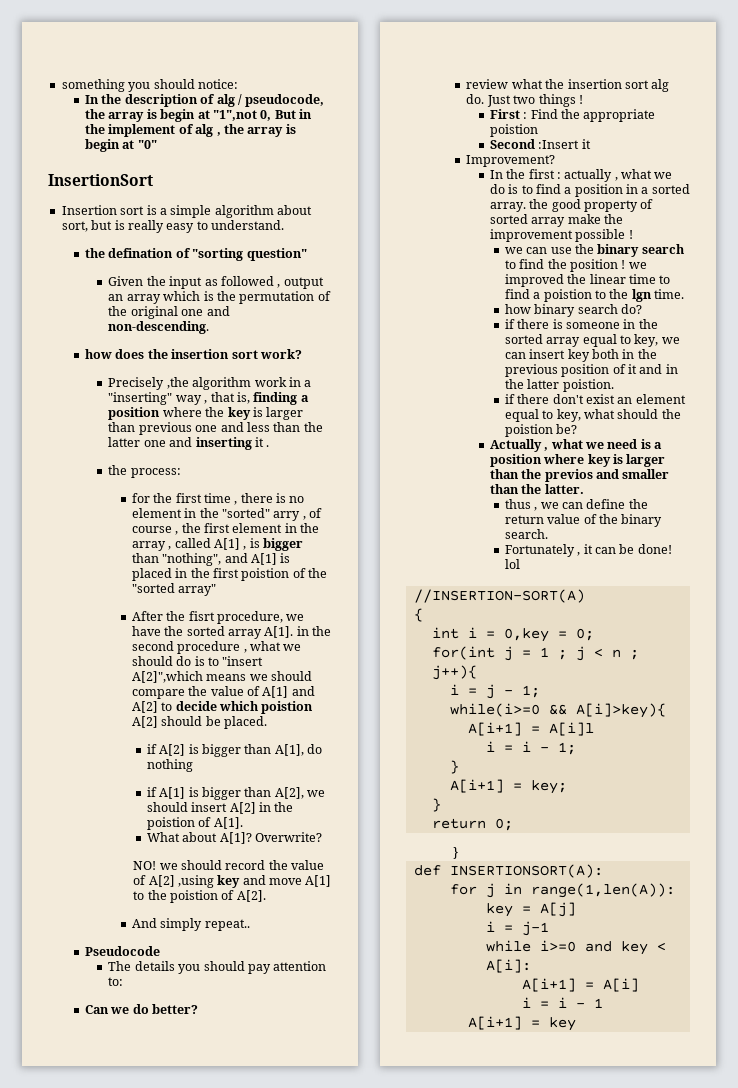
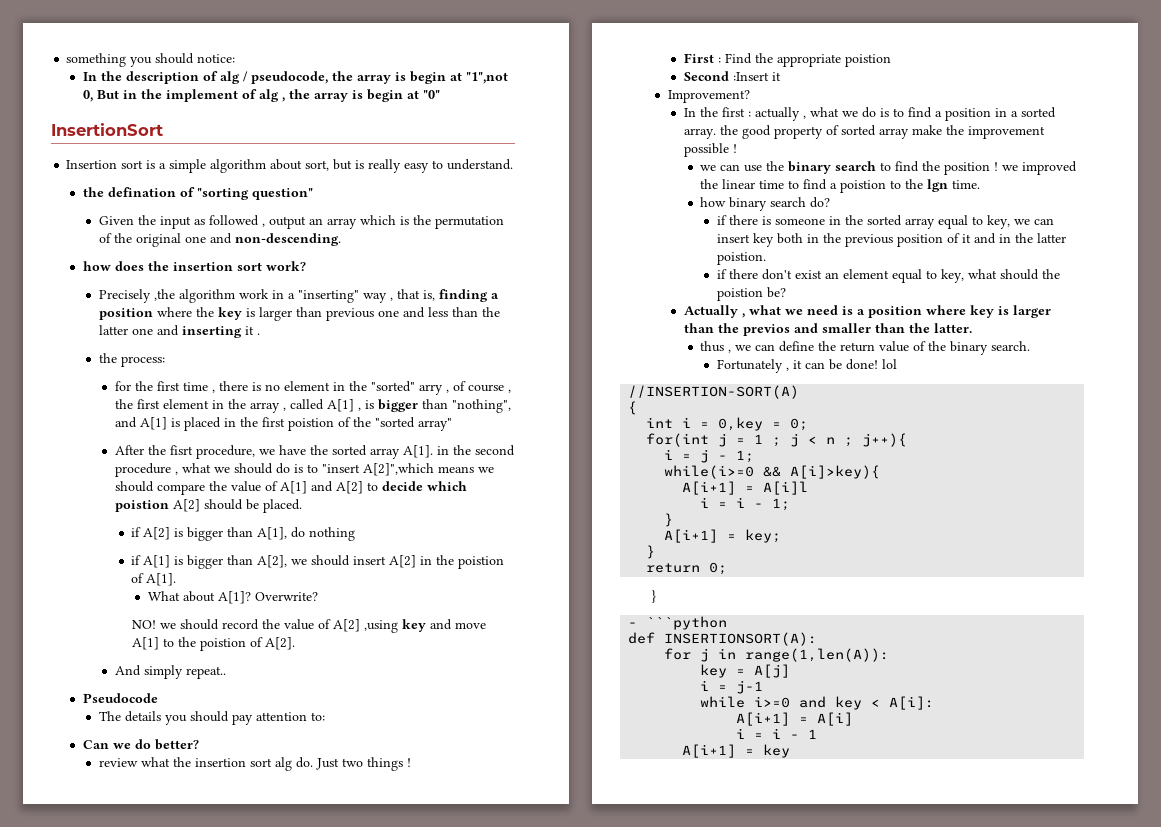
(458, 853) none -> [628,616,728,630] // - ```python

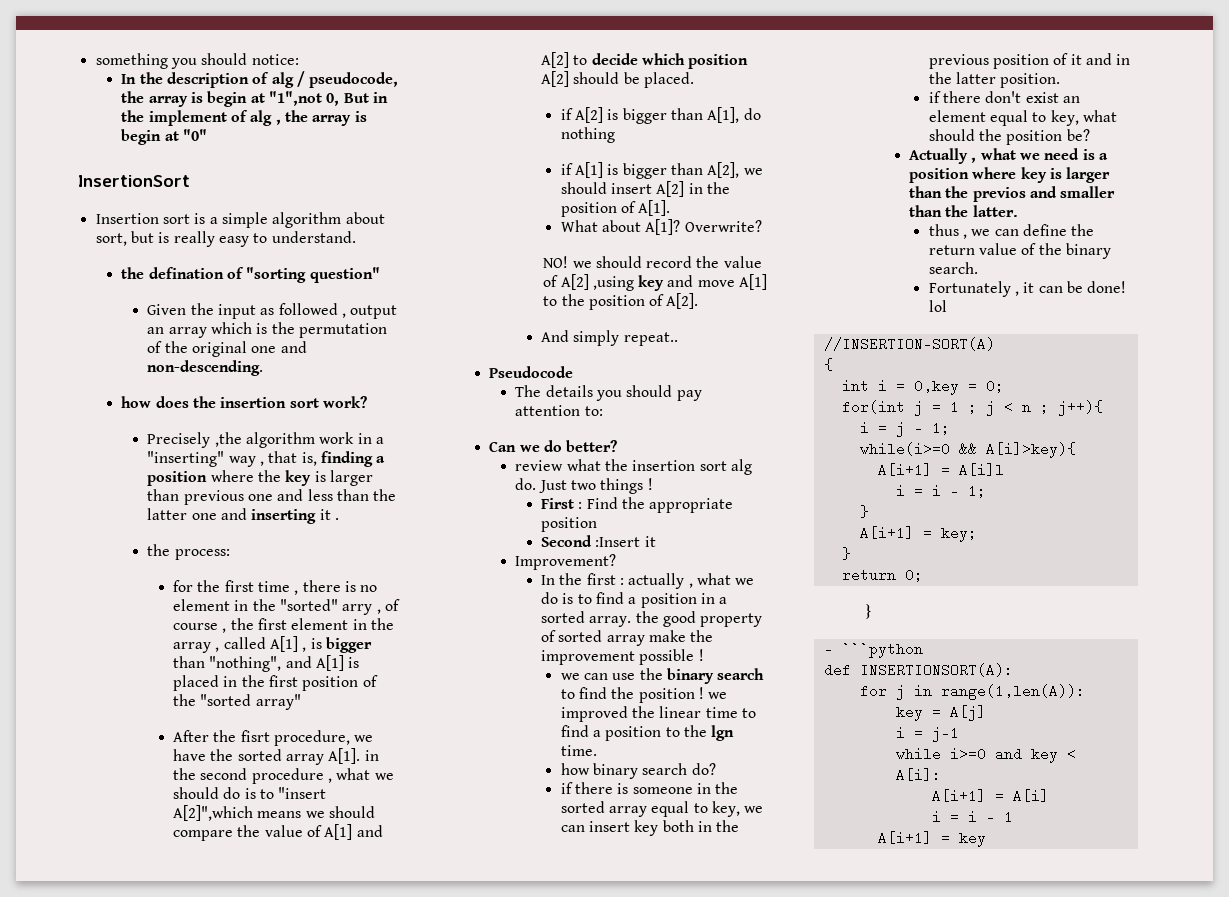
[288,418,335,431] poistion -> [302,676,359,691] position
[115,500,170,512] poistion -> [688,54,749,69] position
[458,556,505,569] poistion -> [560,202,617,217] position
[200,638,247,651] poistion -> [588,295,645,310] position
[845,54,892,67] poistion -> [541,517,598,532] position
[840,180,887,193] poistion -> [605,726,662,741] position
[716,252,766,265] poistion. -> [1000,73,1061,88] position.
[716,288,763,301] poistion -> [1006,130,1063,145] position

